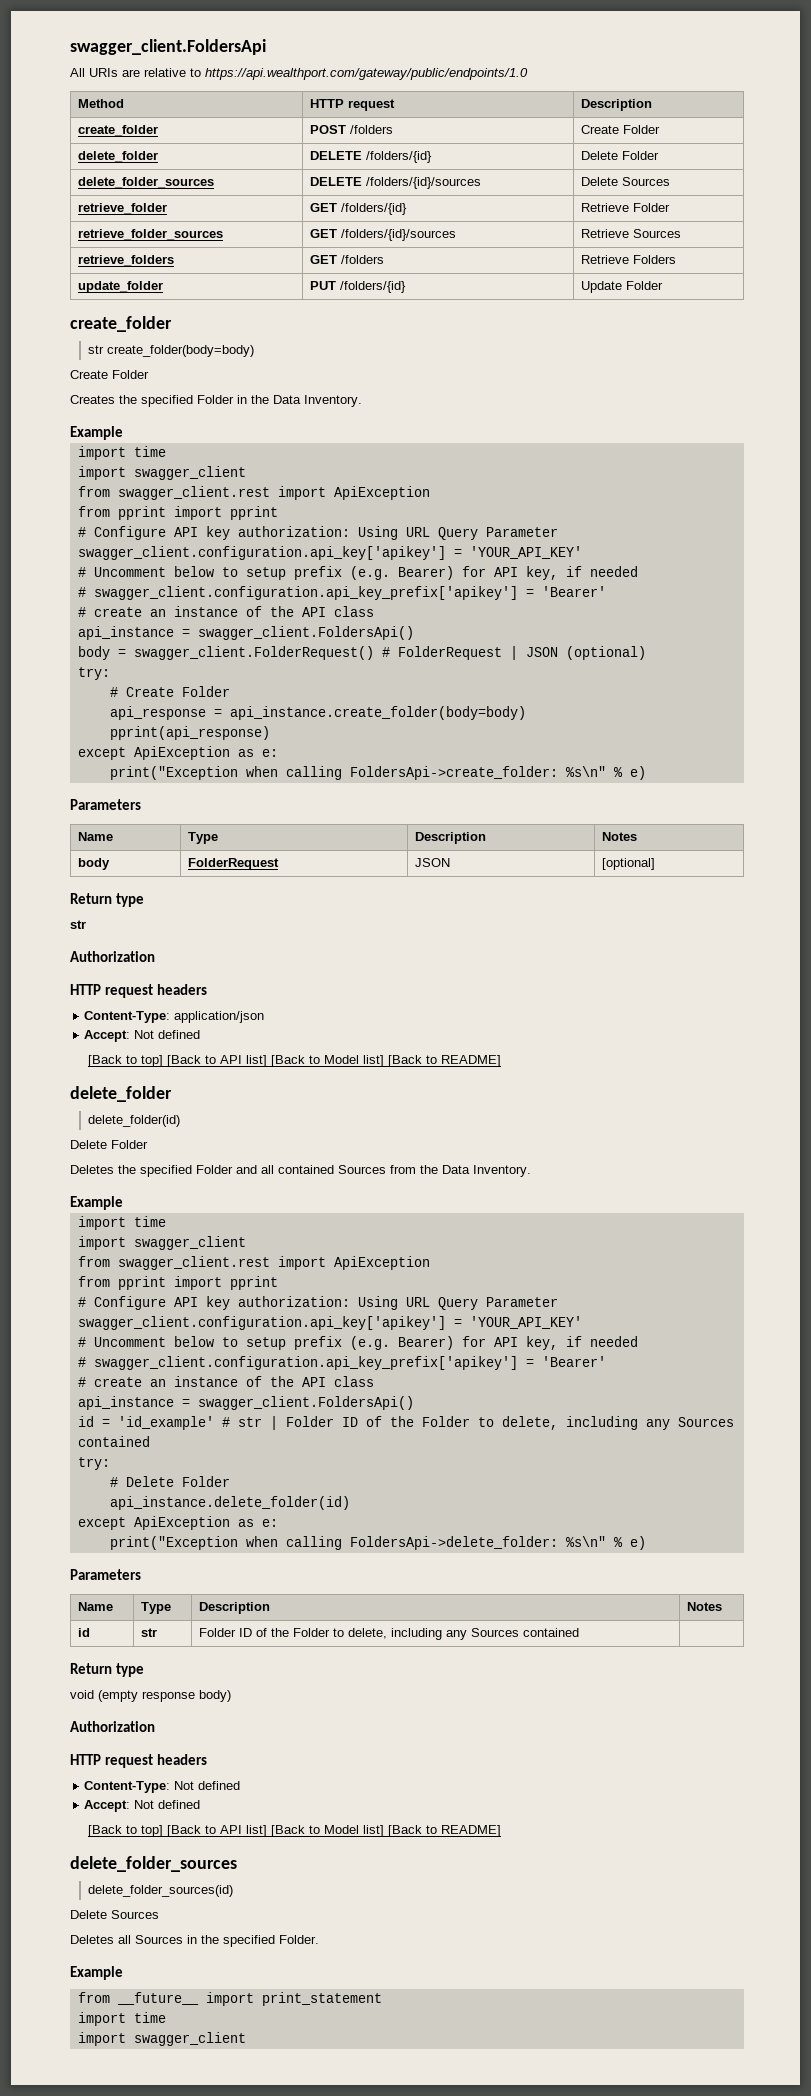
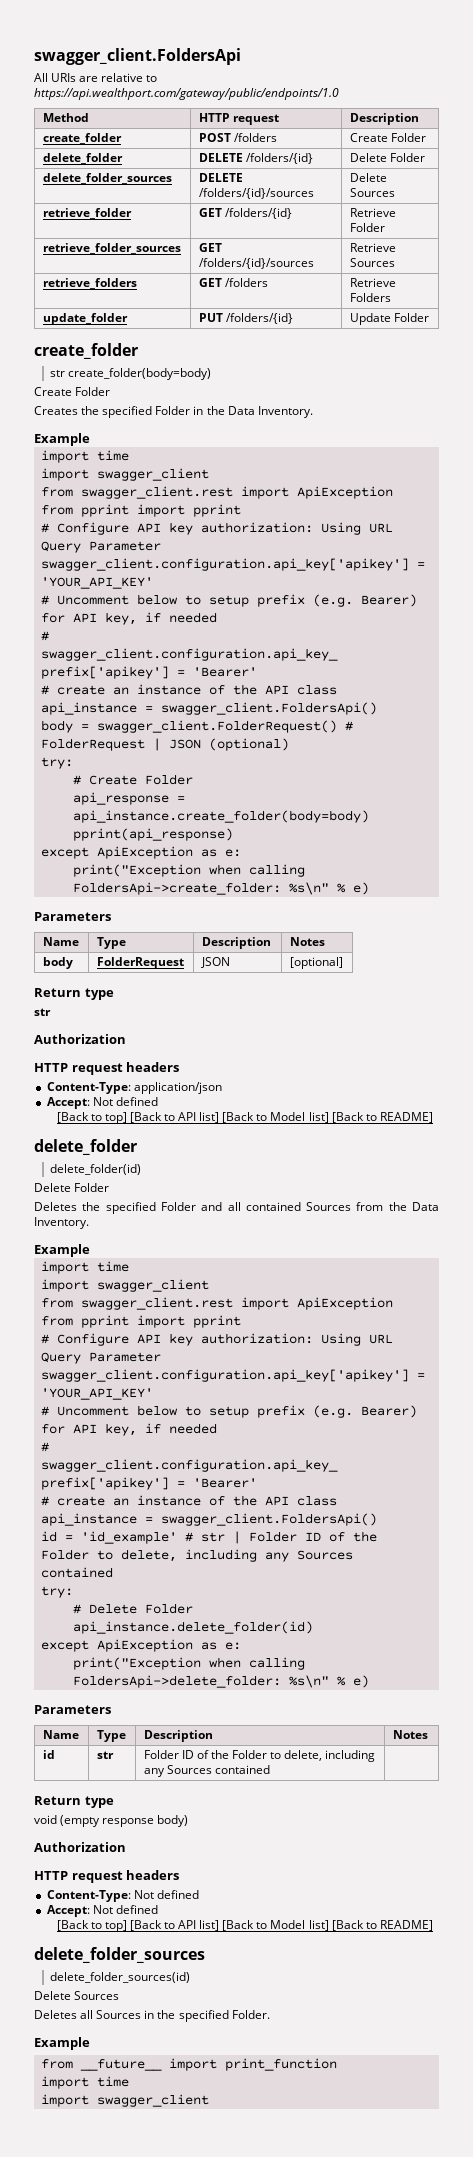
[261,1992,382,2006] print_statement -> [224,2058,337,2071] print_function

